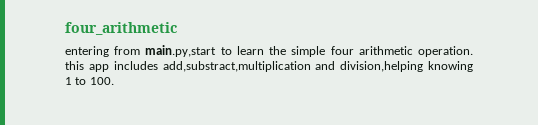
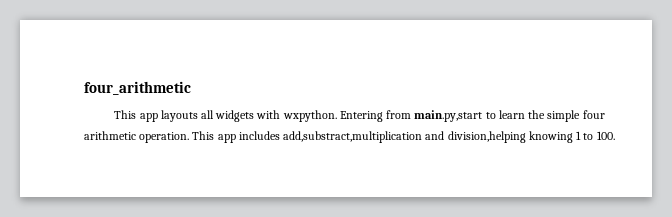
[65,46,109,57] entering -> [114,110,383,122] This app layouts all widgets with wxpython. Entering
[65,61,84,70] this -> [192,131,215,140] This

